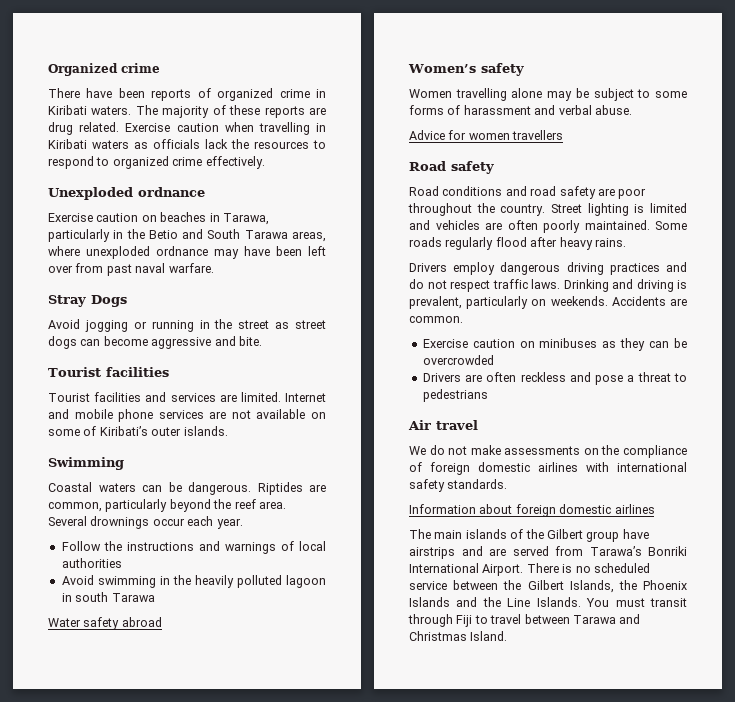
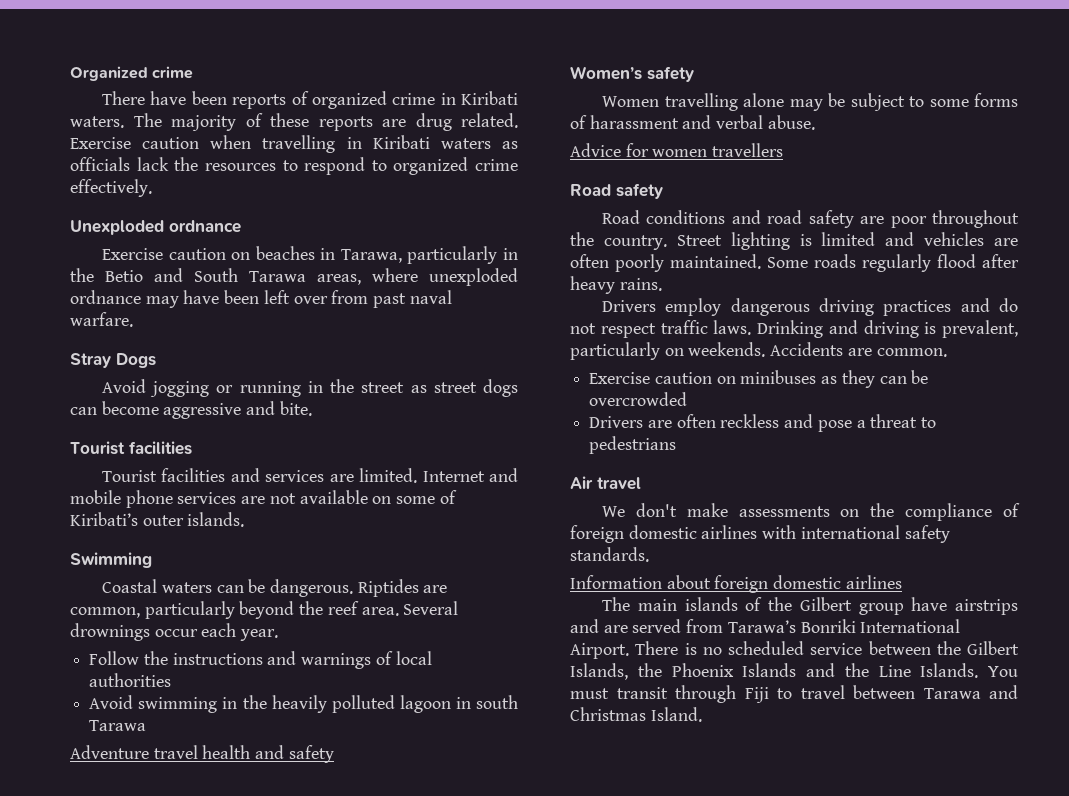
[48,617,162,630] Water safety abroad -> [70,745,334,763] Adventure travel health and safety
[429,445,468,455] do not -> [635,503,677,517] don't

